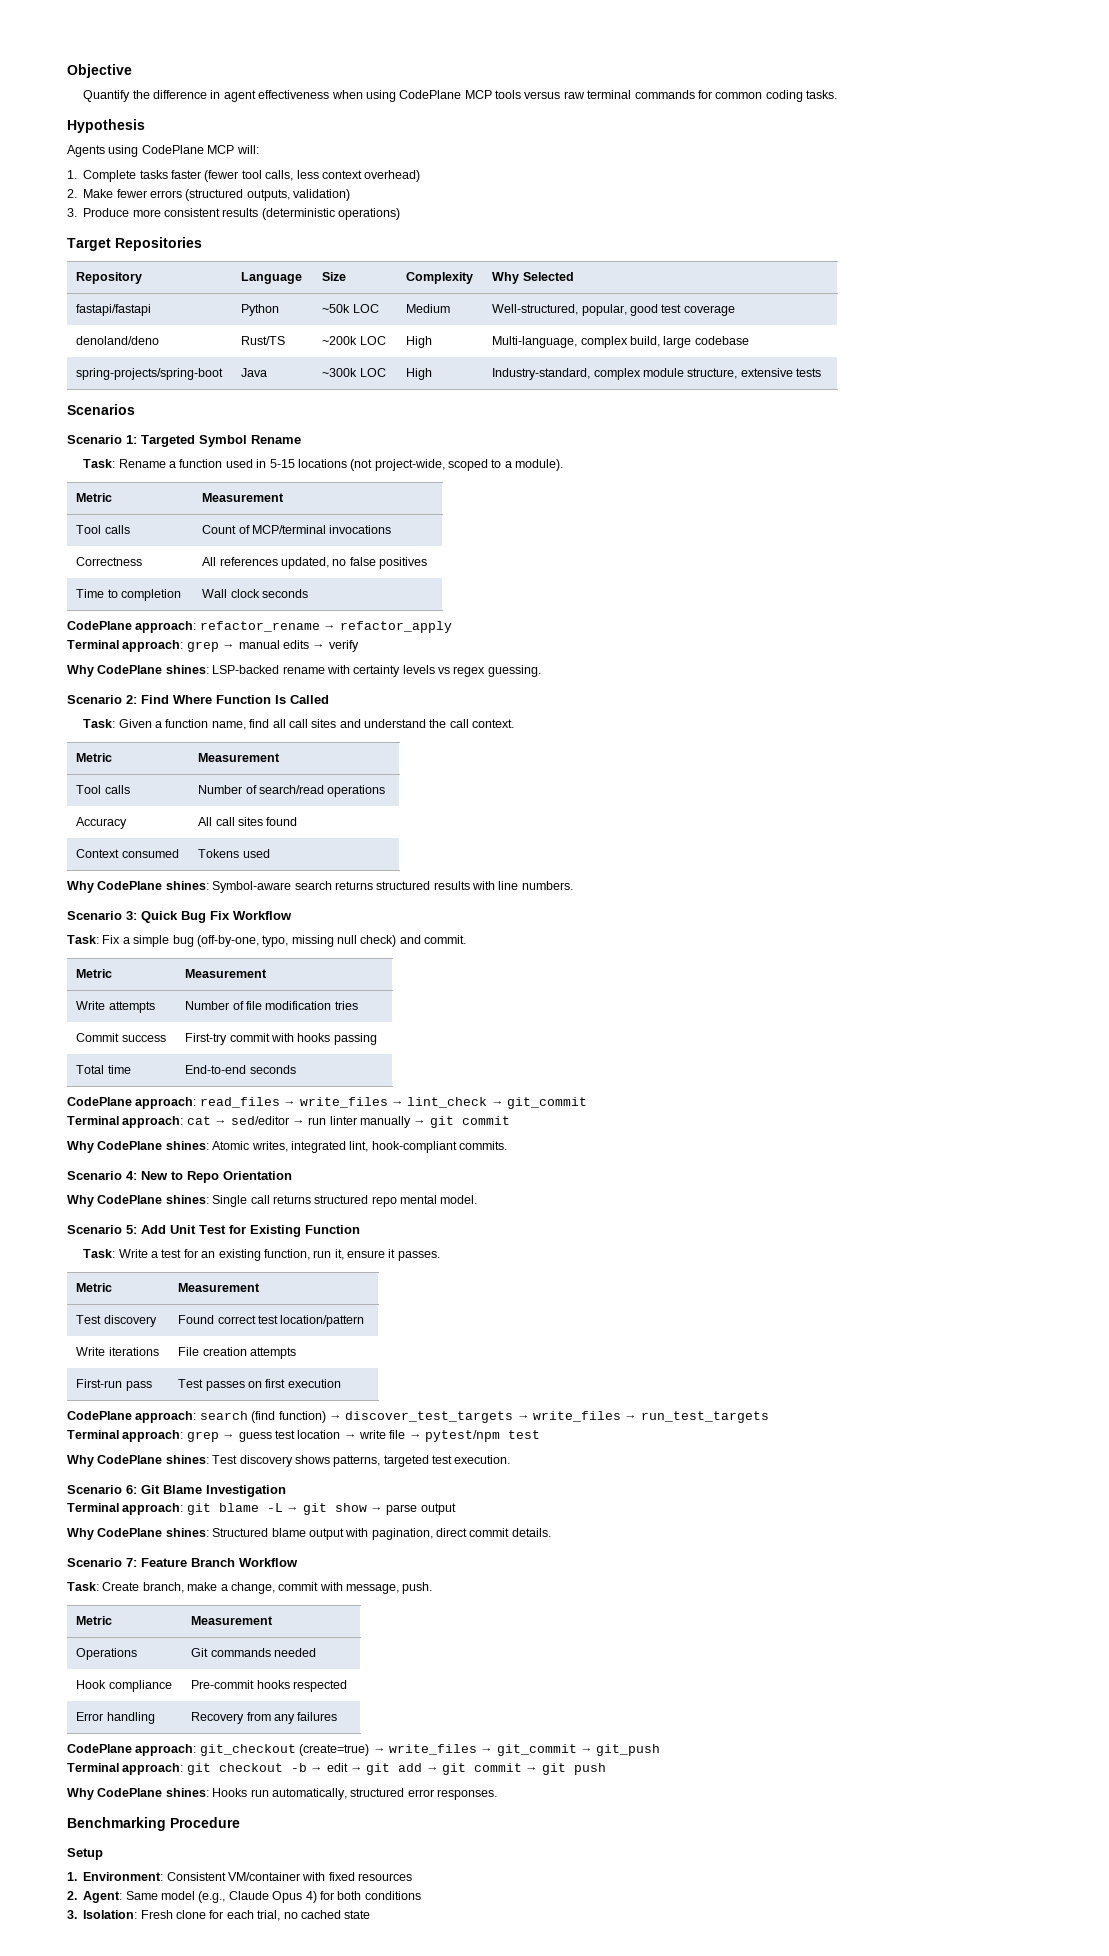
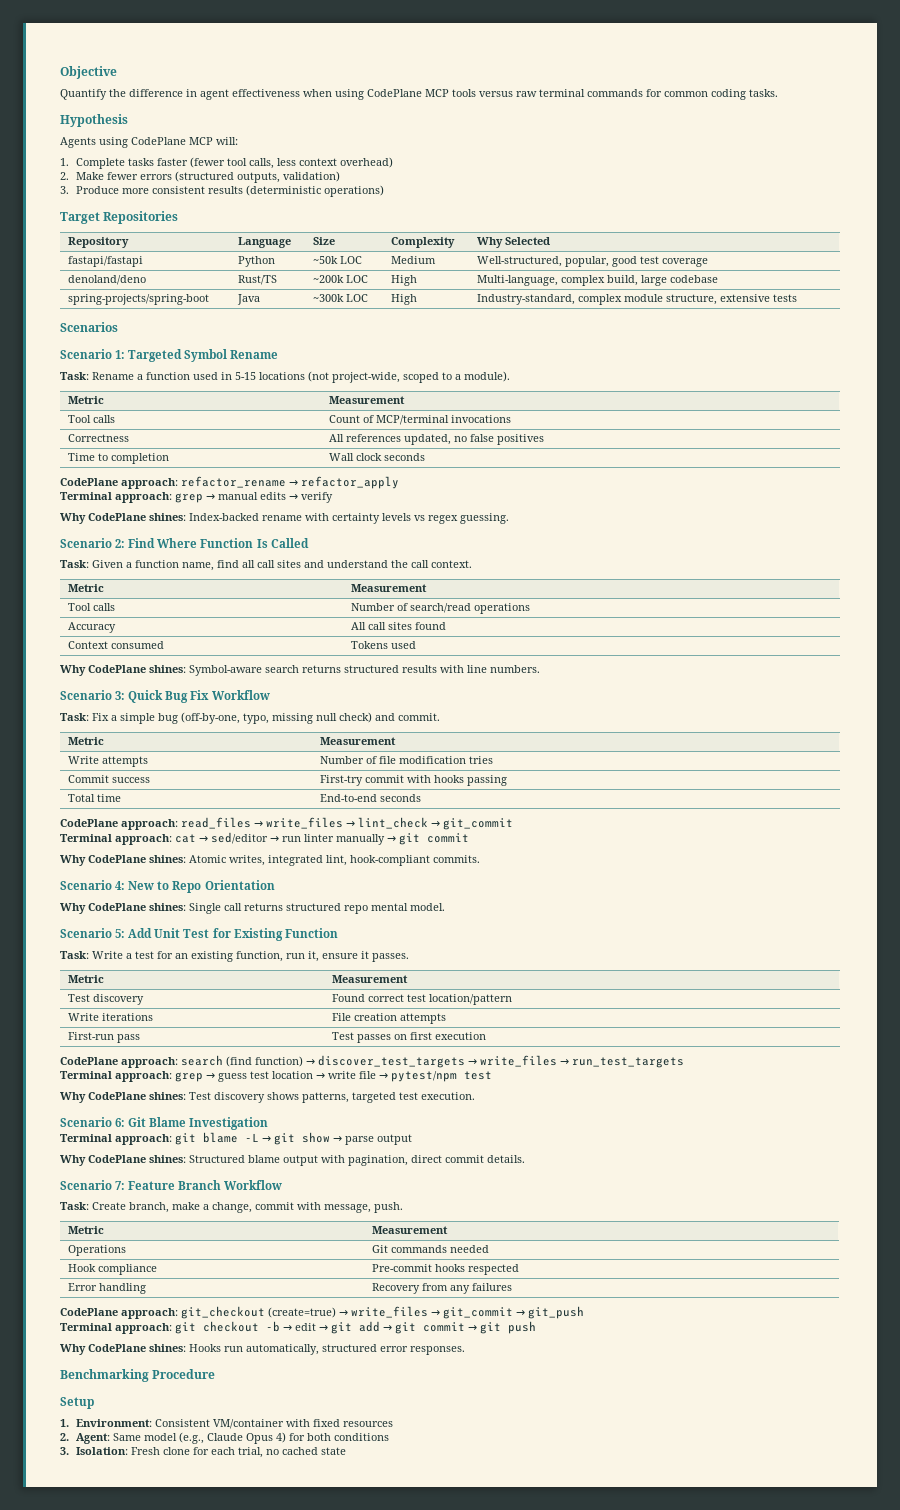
[212,665,280,674] LSP-backed -> [189,513,259,521] Index-backed

